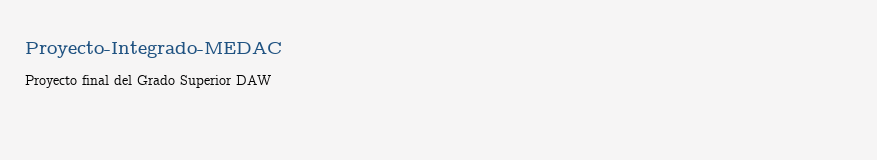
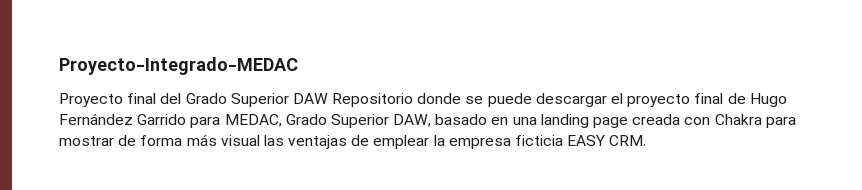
(271, 80) none -> [332,93,787,107] [59,113,796,128] [59,134,647,149] Repositorio donde se puede descargar el proyecto final de Hugo Fernández Garrido para MEDAC, Grado Superior DAW, basado en una landing page creada con Chakra para mostrar de forma más visual las ventajas de emplear la empresa ficticia EASY CRM.

